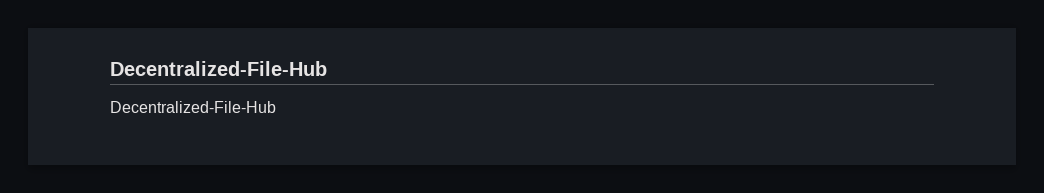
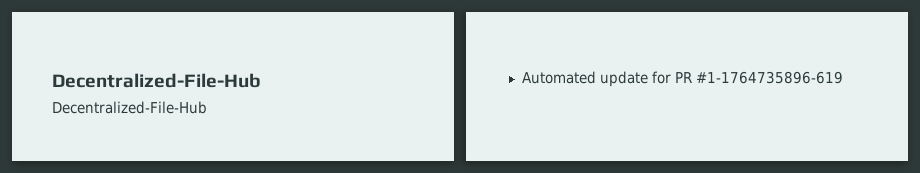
(276, 107) none -> [521,71,843,87] // Automated update for PR #1-1764735896-619

